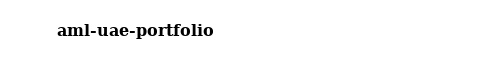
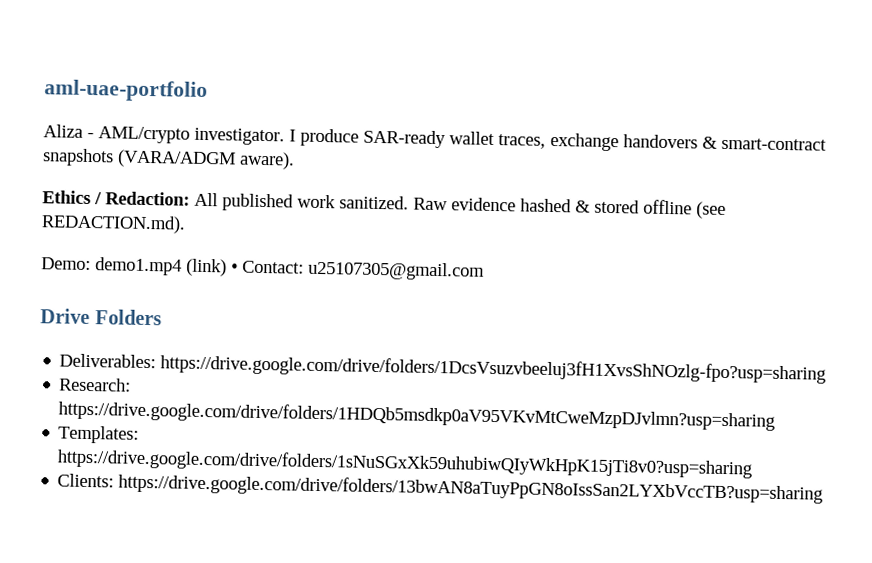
(214, 31) none -> [43,124,827,152] [42,148,295,170] [42,190,726,219] [41,214,186,234] [41,257,485,281] [40,308,162,326] [59,353,827,384] [59,377,132,392] [58,400,776,431] [58,425,140,444] [57,448,753,479] [57,473,824,504] // Aliza - AML/crypto investigator. I produce SAR-ready wallet traces, exchange handovers & smart-contract snapshots (VARA/ADGM aware). // Ethics / Redaction: All published work sanitized. Raw evidence hashed & stored offline (see REDACTION.md). // Demo: demo1.mp4 (link) • Contact: u25107305@gmail.com // Drive Folders // Deliverables: https://drive.google.com/drive/folders/1DcsVsuzvbeeluj3fH1XvsShNOzlg-fpo?usp=sharing // Research: https://drive.google.com/drive/folders/1HDQb5msdkp0aV95VKvMtCweMzpDJvlmn?usp=sharing // Templates: https://drive.google.com/drive/folders/1sNuSGxXk59uhubiwQIyWkHpK15jTi8v0?usp=sharing // Clients: https://drive.google.com/drive/folders/13bwAN8aTuyPpGN8oIssSan2LYXbVccTB?usp=sharing

